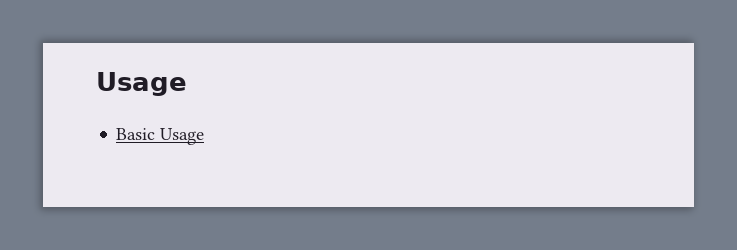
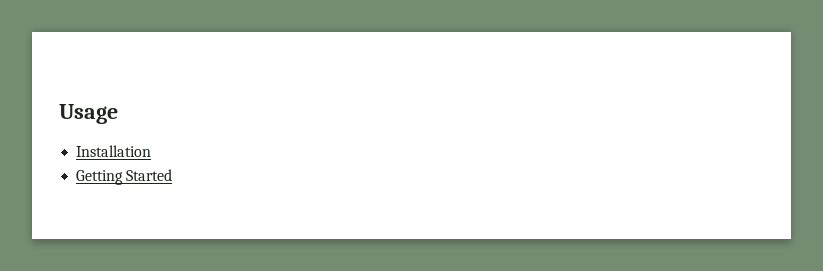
[116,128,205,145] Basic Usage -> [76,145,152,157] [76,169,173,185] Installation // Getting Started

